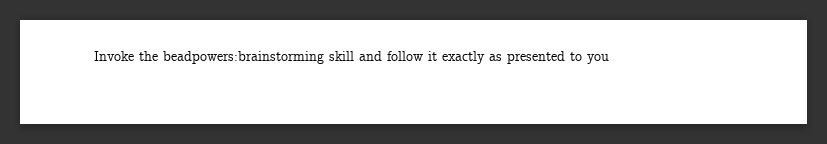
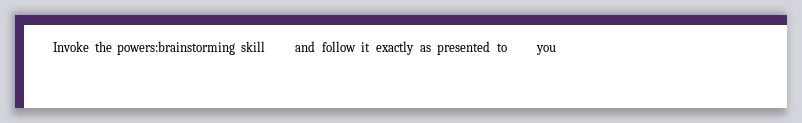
[163,51,324,64] beadpowers:brainstorming -> [117,41,236,55] powers:brainstorming

